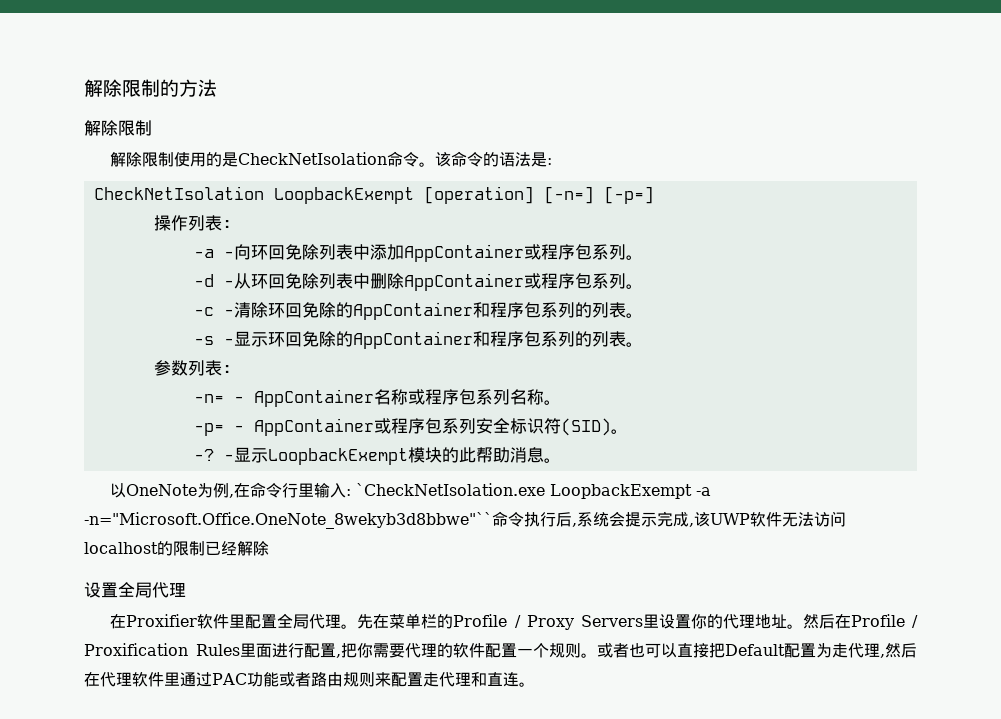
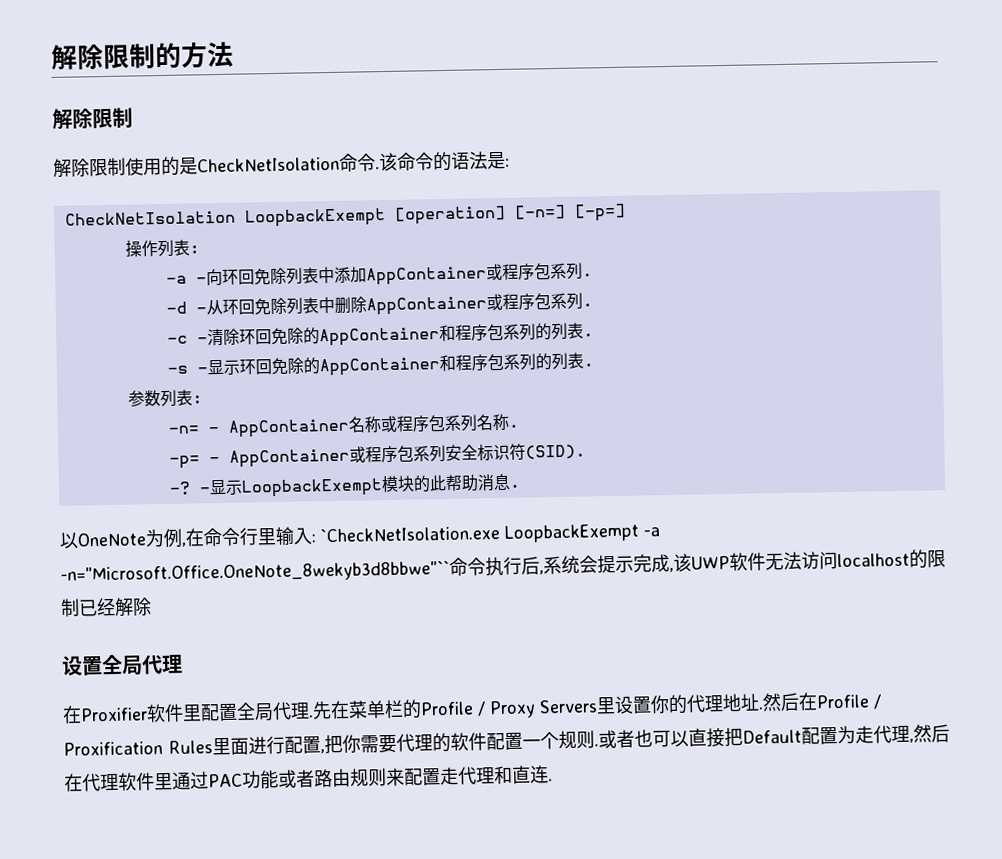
[419,162,436,167] 。 -> [375,166,380,170] .
[625,255,643,260] 。 -> [581,273,593,277] .
[625,284,643,289] 。 -> [581,303,593,307] .
[625,313,643,318] 。 -> [582,333,594,337] .
[625,342,643,347] 。 -> [582,363,594,367] .
[543,400,561,405] 。 -> [507,424,519,428] .
[560,418,628,436] (SID)。 -> [524,444,586,460] (SID).
[543,458,561,463] 。 -> [508,484,521,488] .
[341,624,358,629] 。 -> [309,714,314,718] .
[786,624,803,629] 。 -> [758,706,764,710] .
[581,653,597,658] 。 -> [594,743,599,747] .
[518,682,535,687] 。 -> [547,778,553,782] .

